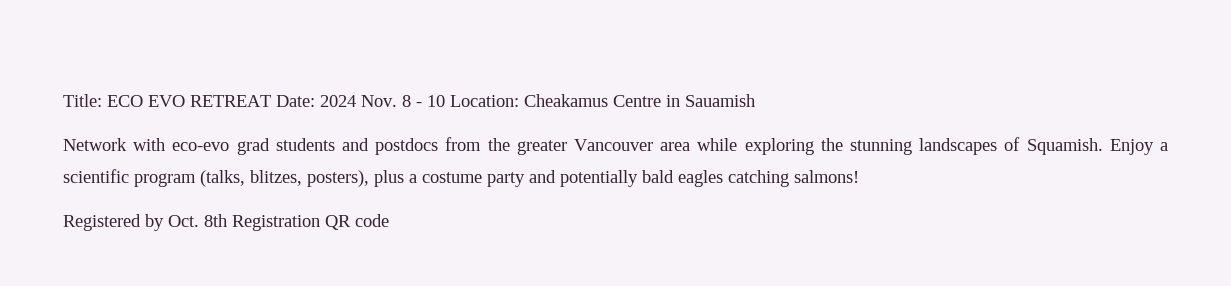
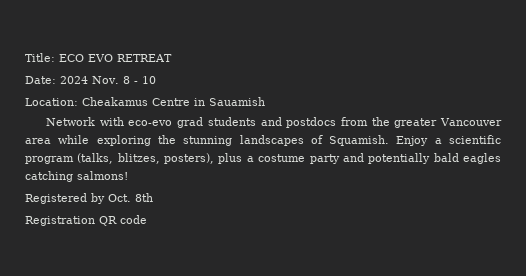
(271, 101) none -> (172, 58) //
(445, 101) none -> (156, 80) //
(227, 220) none -> (153, 197) //

